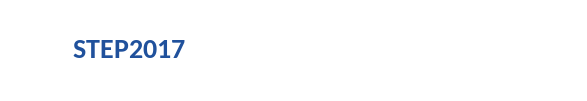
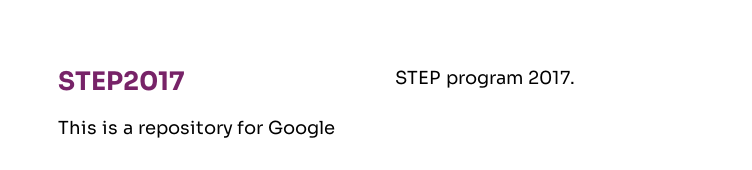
(185, 49) none -> [58,120,336,138] [395,70,575,88] // This is a repository for Google STEP program 2017.

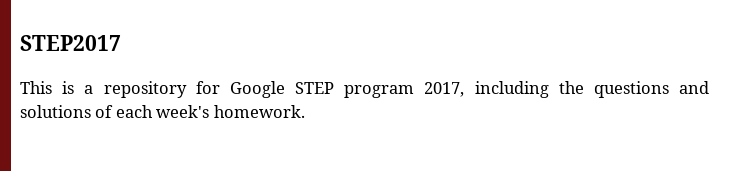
[527,70,575,85] 2017. -> [424,81,709,98] [20,105,305,118] 2017, including the questions and solutions of each week's homework.

